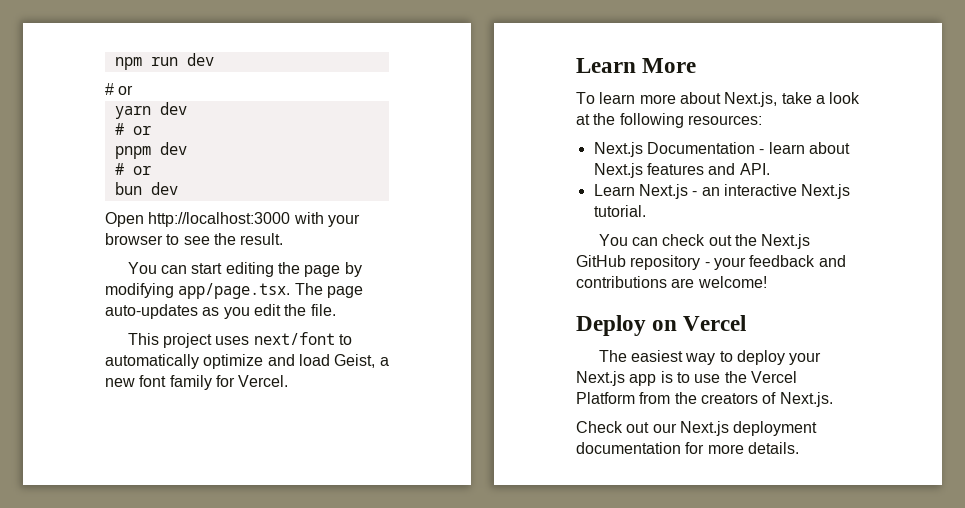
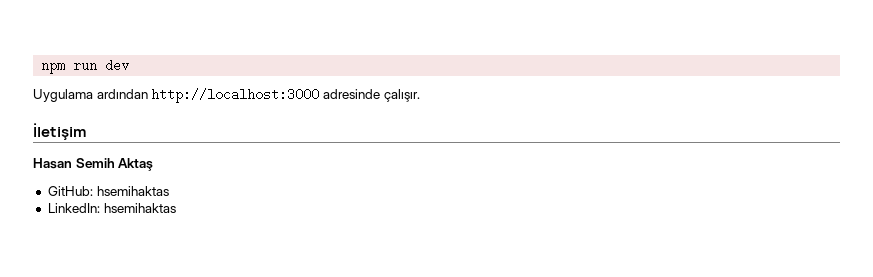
[105,83,134,95] [114,102,187,119] [114,123,151,135] [114,142,187,159] [114,163,151,175] [114,182,178,195] [105,212,360,227] [105,233,284,245] [127,262,362,277] [105,283,363,299] [105,304,336,319] [127,332,353,348] [105,354,389,369] [105,375,289,390] [576,58,697,73] [576,92,861,107] [576,113,762,128] [593,142,850,157] [593,163,770,178] [593,184,851,199] [593,205,646,217] [598,234,811,249] [576,255,846,270] [576,276,767,288] [576,315,747,336] [598,350,822,365] [576,371,797,386] [576,392,833,407] [576,421,818,436] [576,442,799,454] # or // yarn dev // # or // pnpm dev // # or // bun dev // Open http://localhost:3000 with your browser to see the result. // You can start editing the page by modifying app/page.tsx. The page auto-updates as you edit the file. // This project uses next/font to automatically optimize and load Geist, a new font family for Vercel. // Learn More // To learn more about Next.js, take a look at the following resources: // Next.js Documentation - learn about Next.js features and API. // Learn Next.js - an interactive Next.js tutorial. // You can check out the Next.js GitHub repository - your feedback and contributions are welcome! // Deploy on Vercel // The easiest way to deploy your Next.js app is to use the Vercel Platform from the creators of Next.js. // Check out our Next.js deployment documentation for more details. -> [33,88,420,103] [33,123,86,140] [33,158,154,171] [47,186,169,196] [47,203,176,213] Uygulama ardından http://localhost:3000 adresinde çalışır. // İletişim // Hasan Semih Aktaş // GitHub: hsemihaktas // LinkedIn: hsemihaktas

